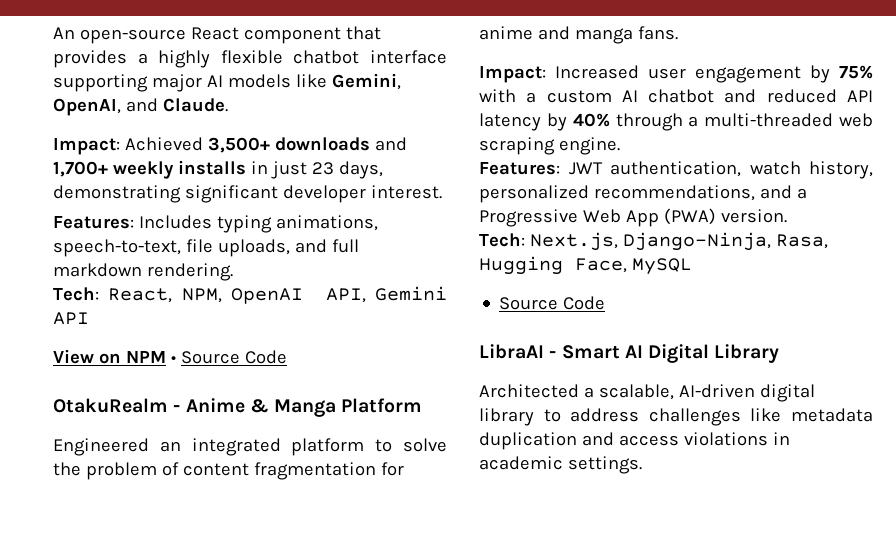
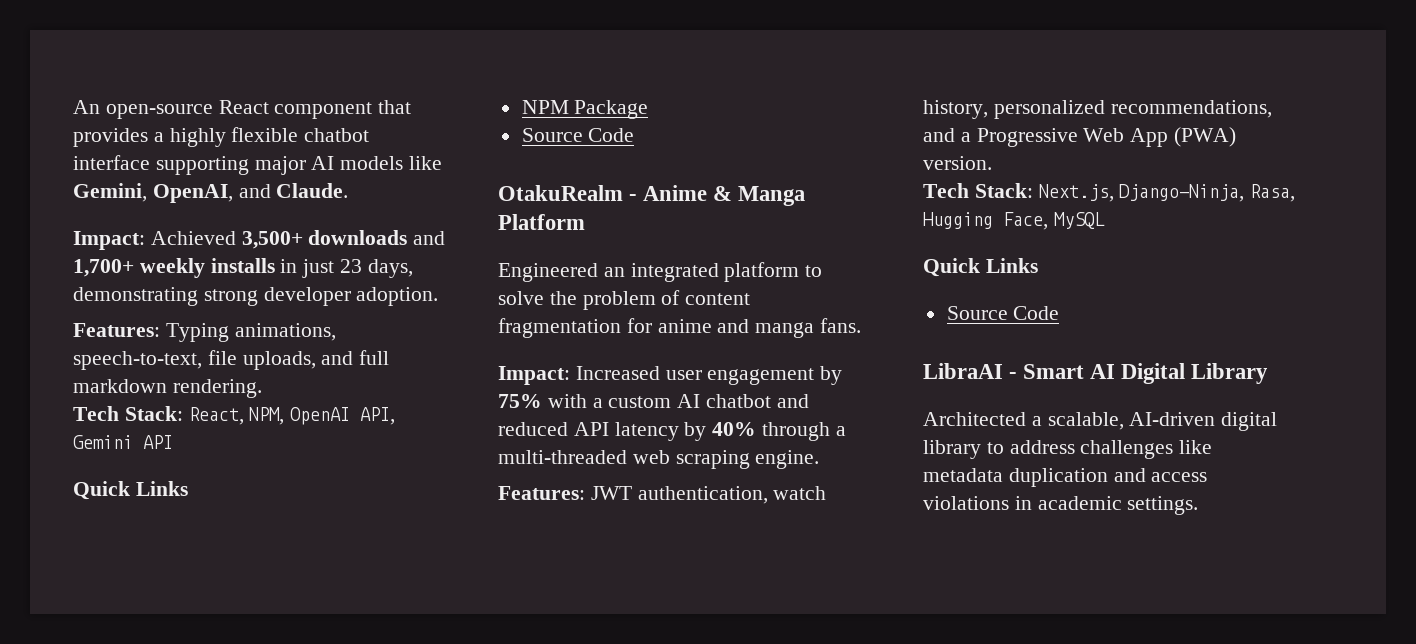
[184,185,442,203] [53,215,272,233] significant developer interest. // Features: Includes typing -> [203,287,439,306] [73,323,229,342] strong developer adoption. // Features: Typing
[53,287,99,301] Tech: -> [73,406,183,421] Tech Stack:
[53,349,176,364] View on NPM • -> [73,481,188,500] [521,100,649,119] Quick Links // NPM Package //
[479,233,525,247] Tech: -> [923,183,1033,198] Tech Stack:
(692, 266) none -> [923,258,1038,277] // Quick Links

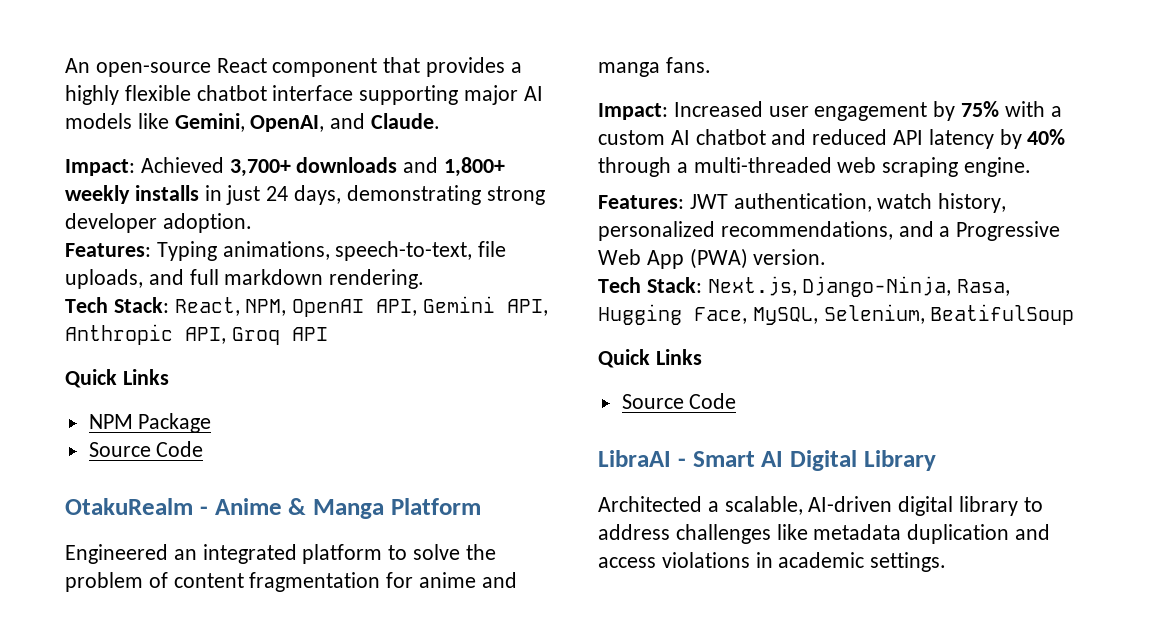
[241,231,303,249] 3,500+ -> [229,159,291,177] 3,700+
[73,259,134,277] 1,700+ -> [444,157,506,177] 1,800+
[340,259,363,273] 23 -> [266,186,289,201] 24
(133, 442) none -> [507,299,549,316] [65,324,280,345] API, Anthropic API, Groq
[1053,212,1105,229] MySQL -> [752,304,1075,325] MySQL, Selenium, BeatifulSoup

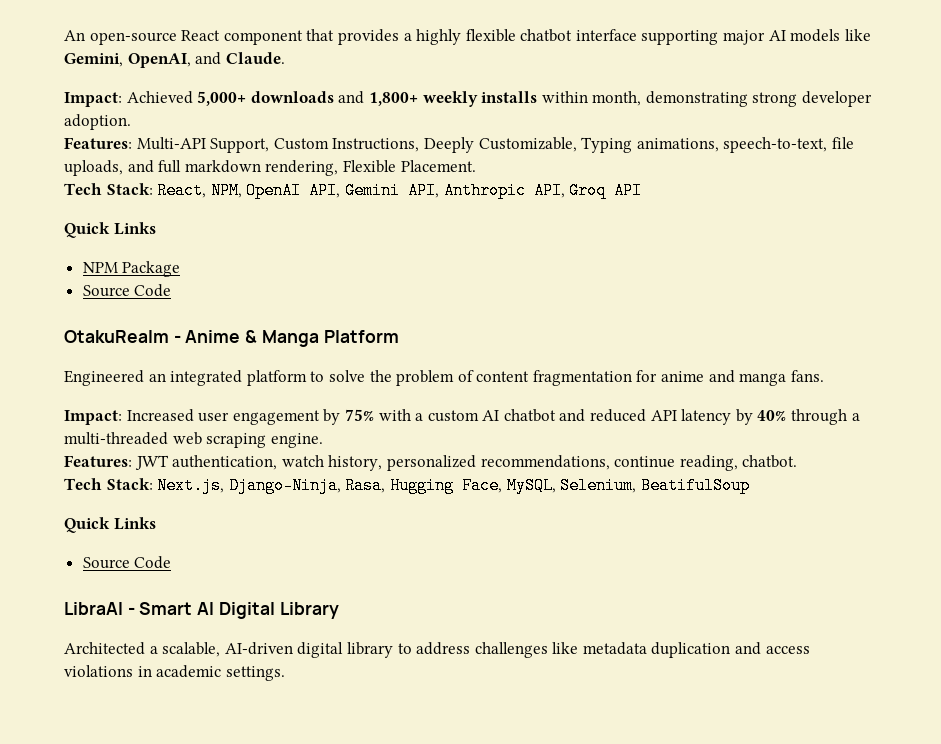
[229,159,291,177] 3,700+ -> [197,91,247,106] 5,000+
[204,185,342,205] in just 24 days, -> [541,91,642,106] within month,
(151, 250) none -> [136,137,577,153] Multi-API Support, Custom Instructions, Deeply Customizable,
[329,269,425,289] rendering. -> [265,160,476,176] rendering, Flexible Placement.
[898,221,1061,241] [598,248,827,269] and a Progressive Web App (PWA) version. -> [614,455,798,471] continue reading, chatbot.

